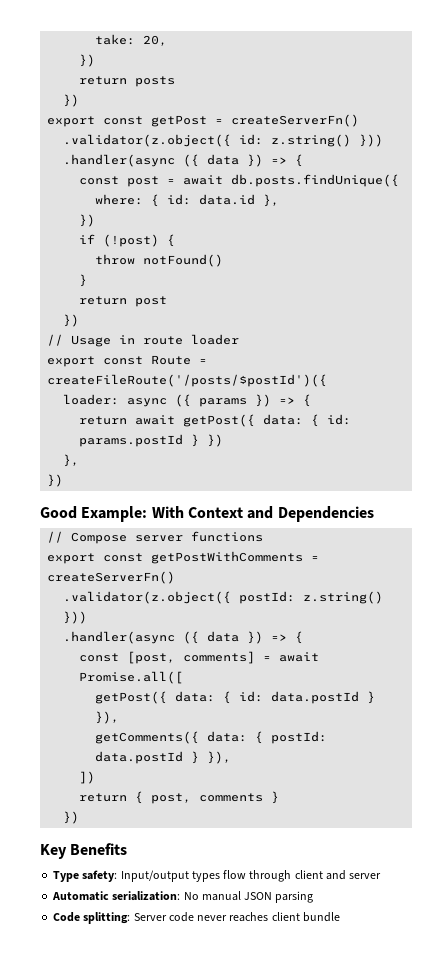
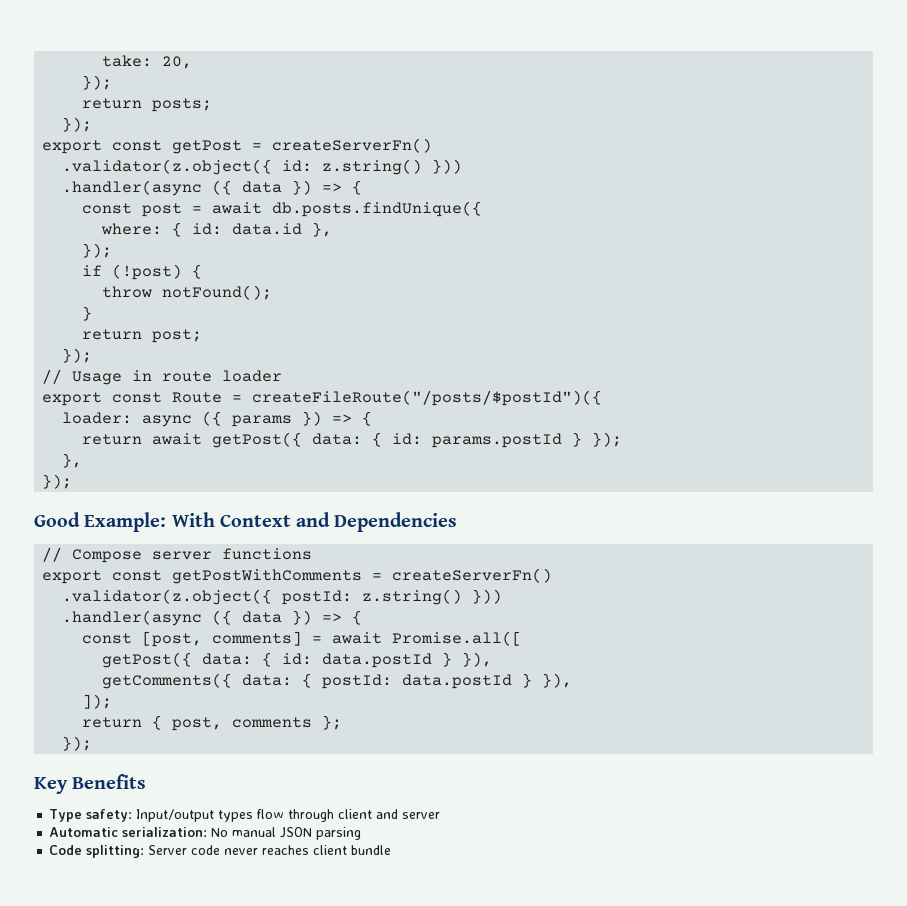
[79,54,96,67] [79,76,176,87] [63,94,80,107] }) // return posts // }) -> [82,75,113,90] [82,98,213,112] [62,117,93,132] }); // return posts; // });
[79,214,96,227] }) -> [82,243,113,258] });
[143,254,224,267] notFound() -> [162,285,273,300] notFound();
[135,296,168,307] [63,314,80,327] post // }) -> [152,329,203,343] [62,348,93,363] post; // });
[47,374,328,387] createFileRoute('/posts/$postId')({ -> [252,390,603,406] createFileRoute("/posts/$postId")({
[207,434,224,447] [63,454,80,467] [47,474,64,487] }) // }, // }) -> [592,432,623,447] [62,453,83,468] [42,474,73,489] }); // }, // });
[79,771,96,784] ]) -> [82,694,113,709] ]);
[271,791,280,804] [63,811,80,824] } // }) -> [322,715,343,730] [62,736,93,751] }; // });

